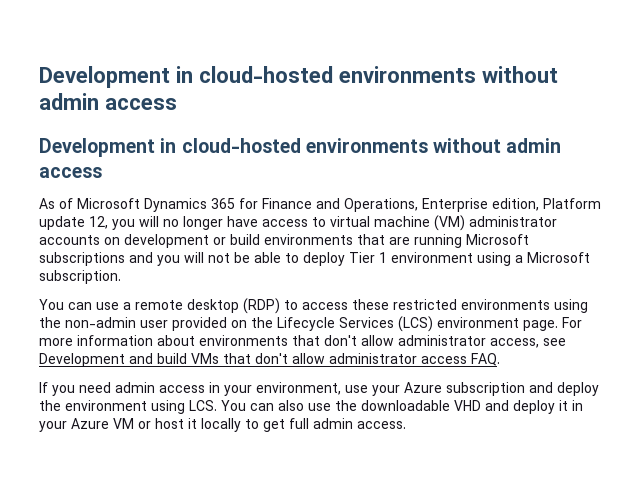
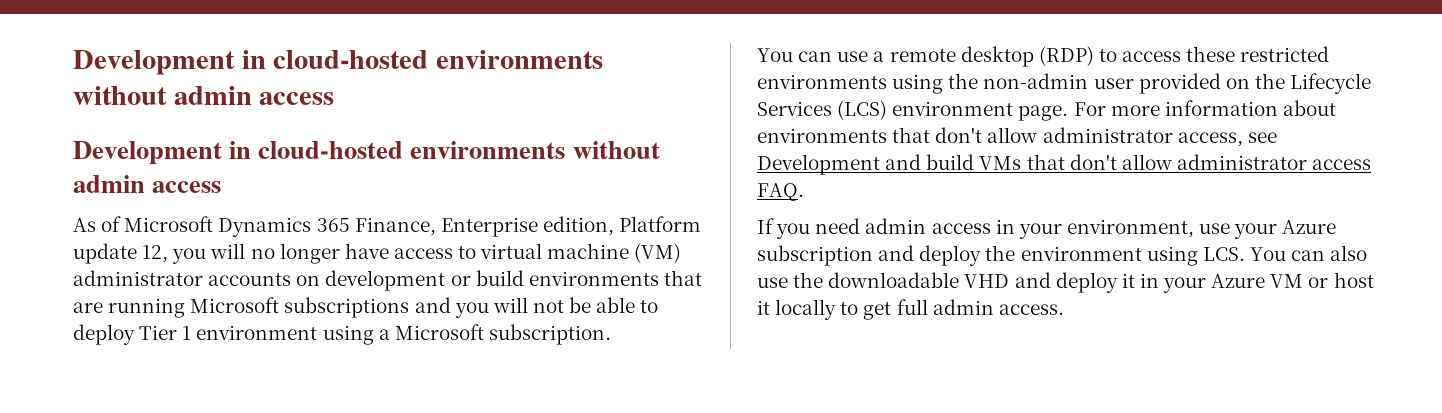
[239,198,418,212] for Finance and Operations, -> [354,217,436,236] Finance,

